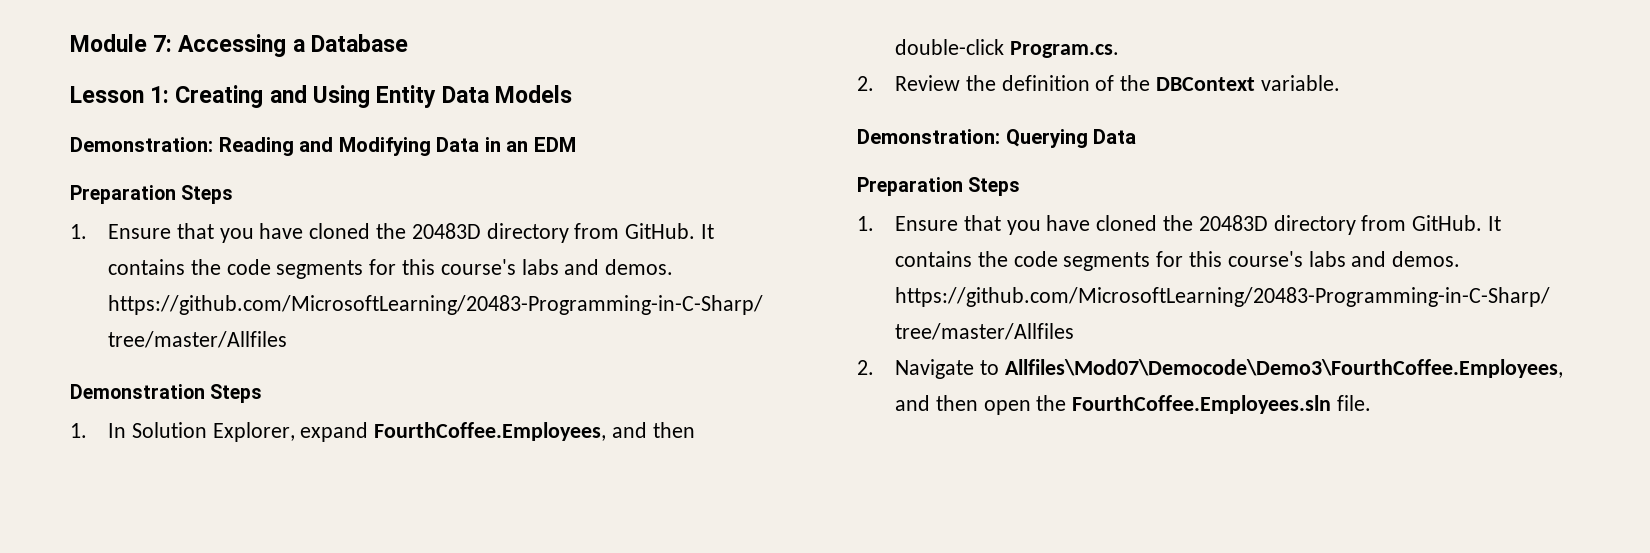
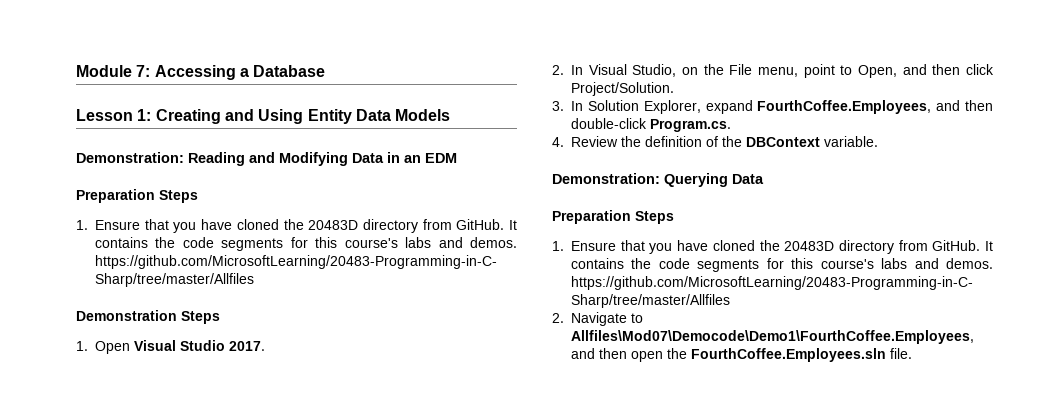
(87, 430) none -> [95,340,265,354] [552,64,994,78] [571,82,674,96] [552,101,564,111] Open Visual Studio 2017. // 2. In Visual Studio, on the File menu, point to Open, and then click Project/Solution. // 3.
[857,76,874,91] 2. -> [552,137,564,147] 4.
[1004,359,1563,378] Allfiles\Mod07\Democode\Demo3\FourthCoffee.Employees, -> [571,330,974,344] Allfiles\Mod07\Democode\Demo1\FourthCoffee.Employees,

